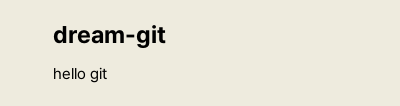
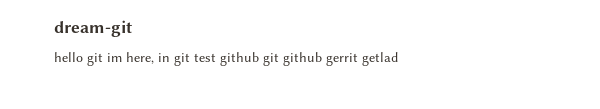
(108, 75) none -> [107,52,398,66] im here, in git test github git github gerrit getlad

